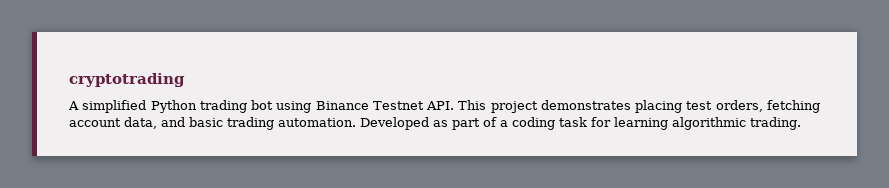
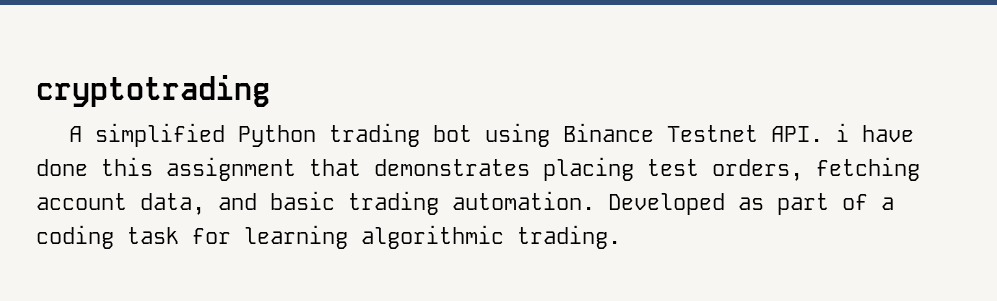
[458,100,538,113] This project -> [835,123,914,142] [36,157,361,181] i have done this assignment that

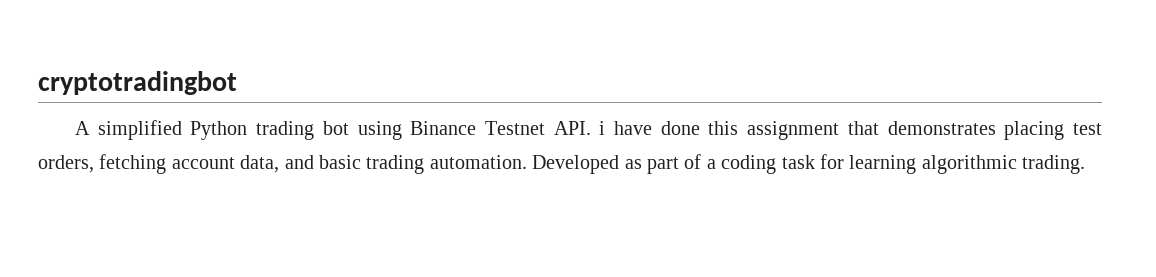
[36,75,270,107] cryptotrading -> [38,71,237,95] cryptotradingbot

